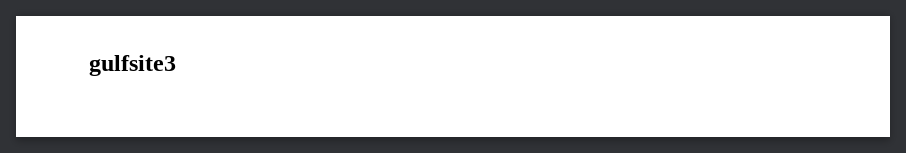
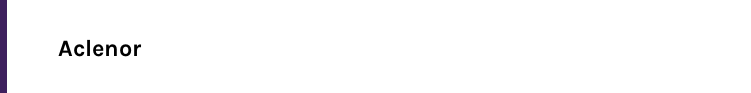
[89,55,176,76] gulfsite3 -> [58,39,142,57] Aclenor

